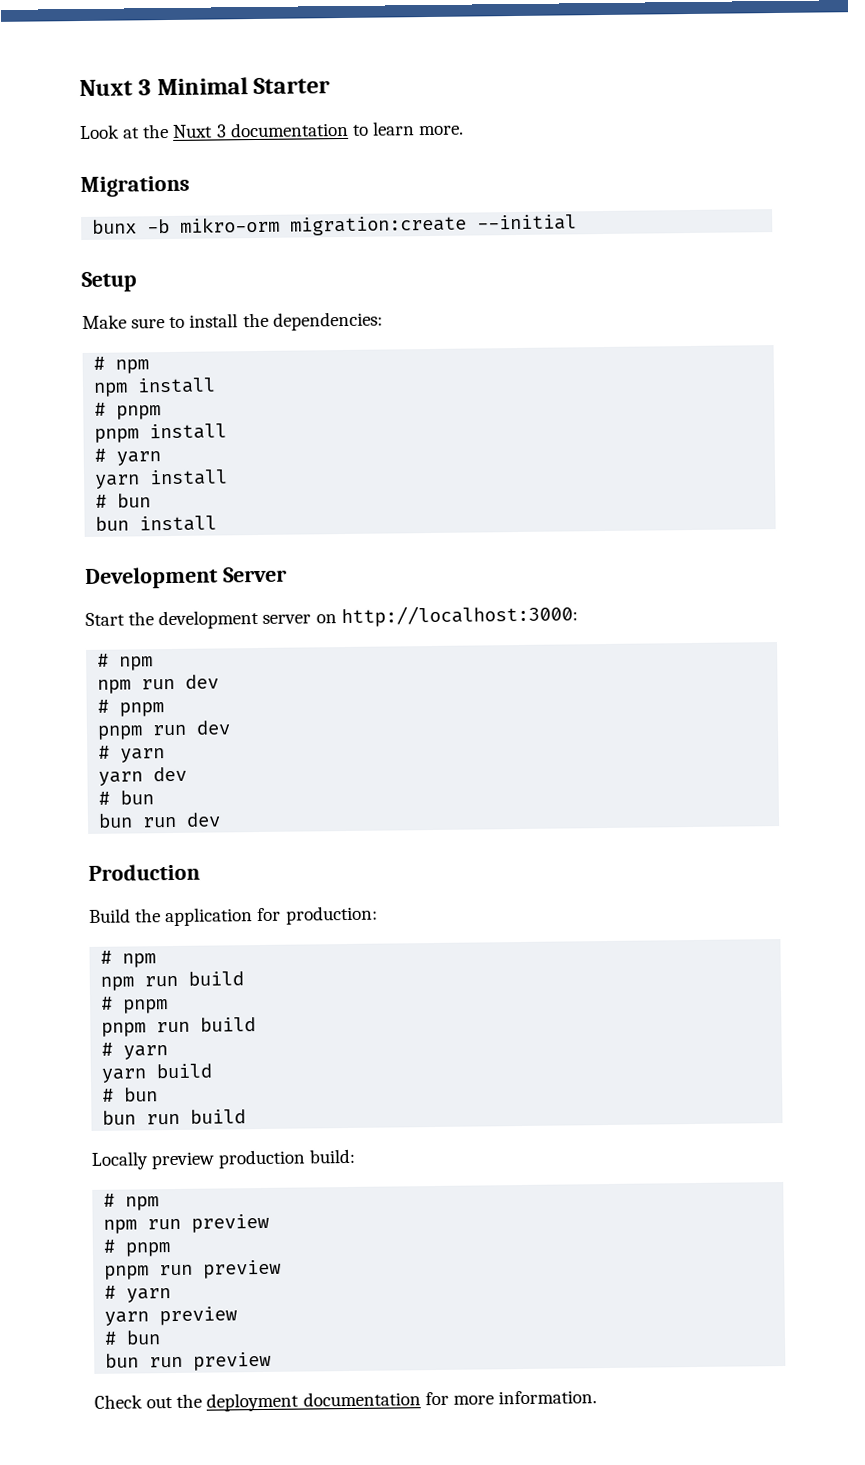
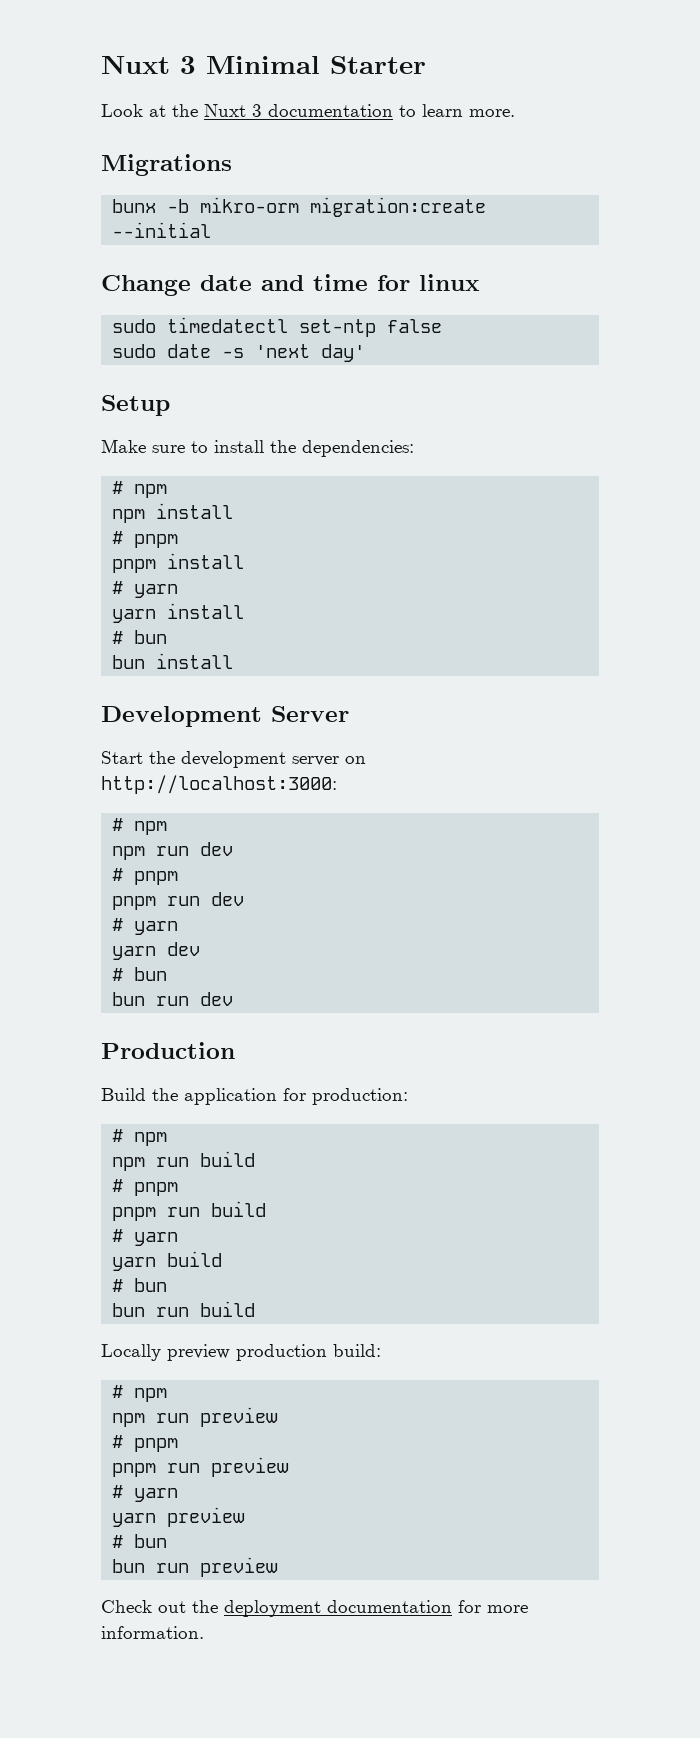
(578, 222) none -> [101,274,480,296] [112,317,443,337] [112,344,366,362] // Change date and time for linux // sudo timedatectl set-ntp false // sudo date -s 'next day'

